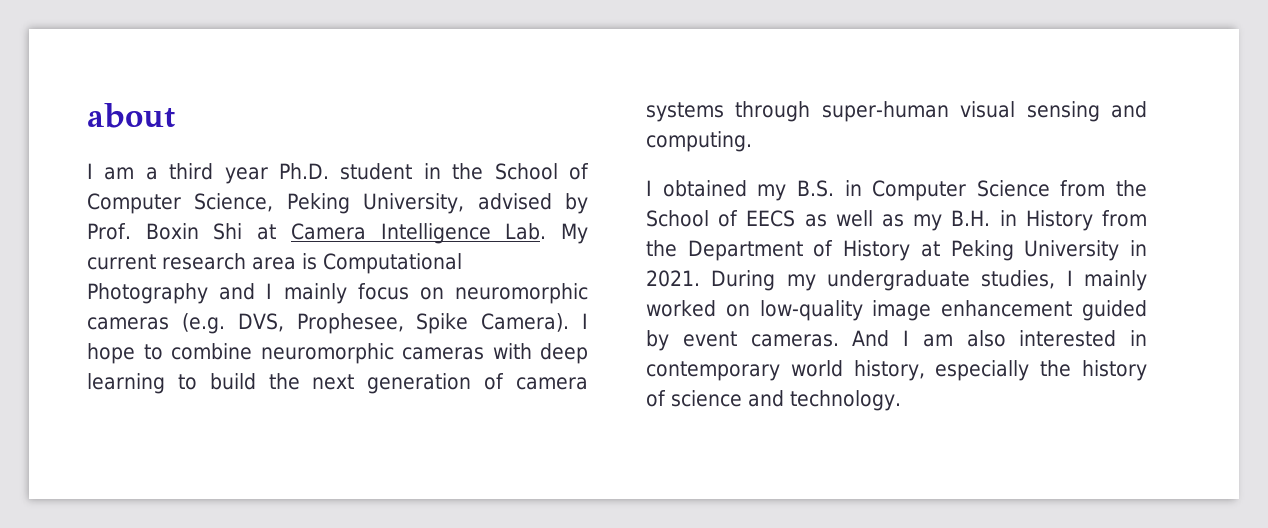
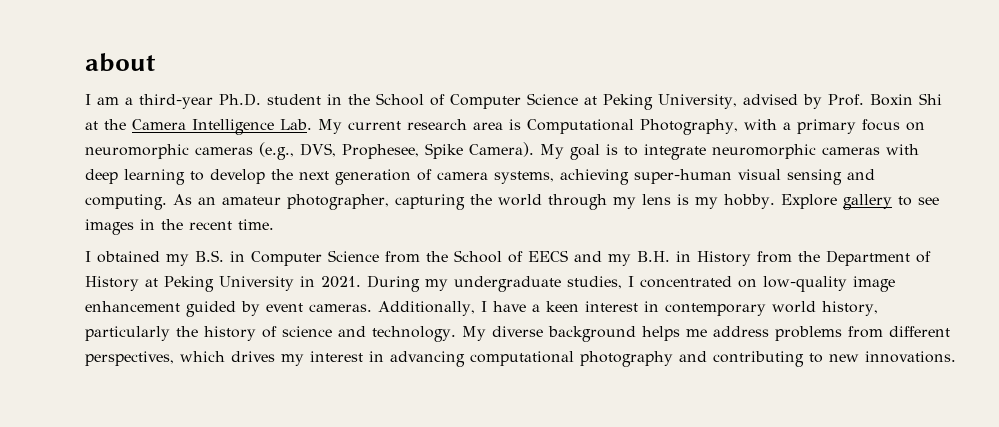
[169,163,268,184] third year -> [139,94,213,109] third-year
[194,193,274,212] Science, -> [527,93,597,105] Science at
(277, 232) none -> [104,119,126,130] the
[87,283,347,304] Photography and I mainly -> [640,119,856,135] Photography, with a primary
[181,313,225,334] (e.g. -> [259,142,294,160] (e.g.,
[582,313,588,329] [87,343,252,364] I hope to combine -> [540,144,706,160] My goal is to integrate
[209,373,256,390] build -> [210,169,265,184] develop
[646,101,811,122] systems through -> [494,169,629,185] systems, achieving
(752, 141) none -> [173,194,939,210] [85,219,274,235] As an amateur photographer, capturing the world through my lens is my hobby. Explore gallery to see images in the recent time.
[804,210,904,227] as well as -> [574,251,602,262] and
[1084,270,1147,291] [646,300,716,317] mainly worked -> [640,276,732,288] concentrated
[852,330,1117,347] And I am also interested -> [378,301,638,316] Additionally, I have a keen interest
[935,360,1030,381] especially -> [85,326,170,341] particularly
(901, 400) none -> [461,326,950,342] [85,351,956,367] My diverse background helps me address problems from different perspectives, which drives my interest in advancing computational photography and contributing to new innovations.

